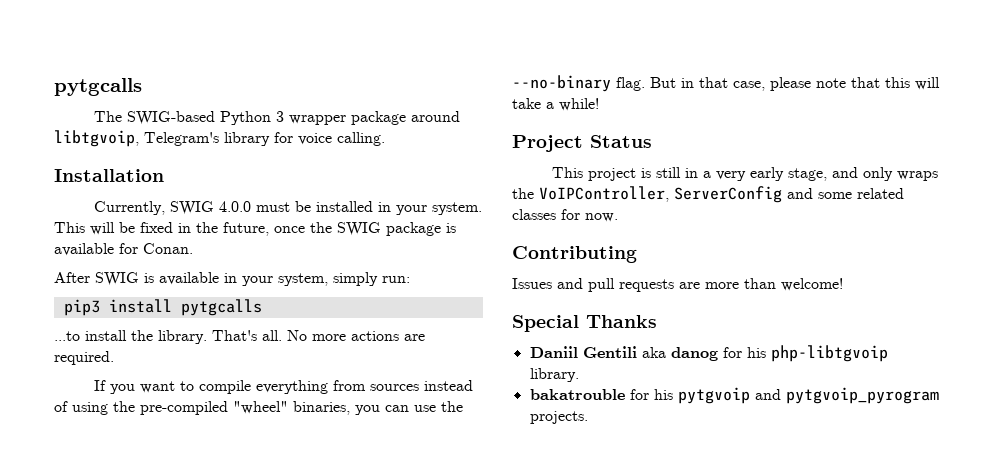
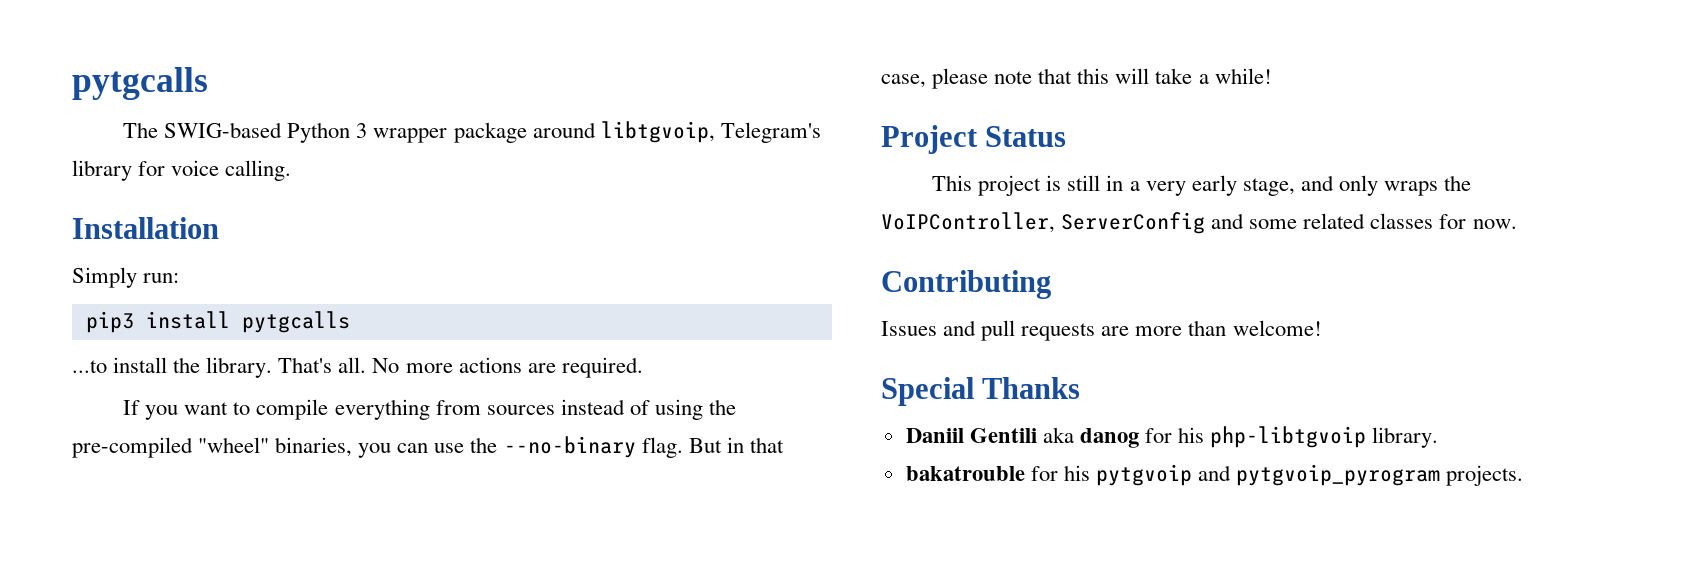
[93,201,482,215] [54,222,456,236] [54,243,193,256] [54,272,378,286] Currently, SWIG 4.0.0 must be installed in your system. This will be fixed in the future, once the SWIG package is available for Conan. // After SWIG is available in your system, simply -> [72,267,137,288] Simply

